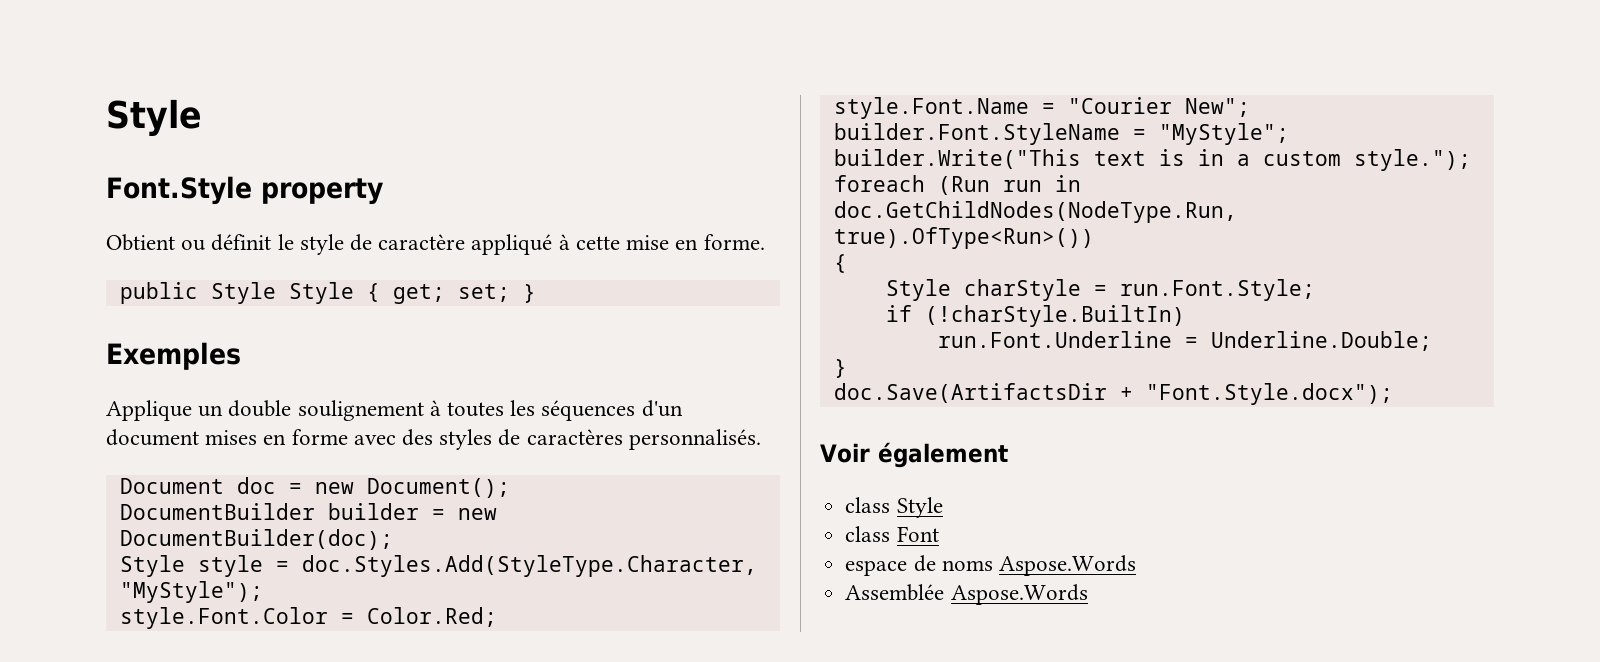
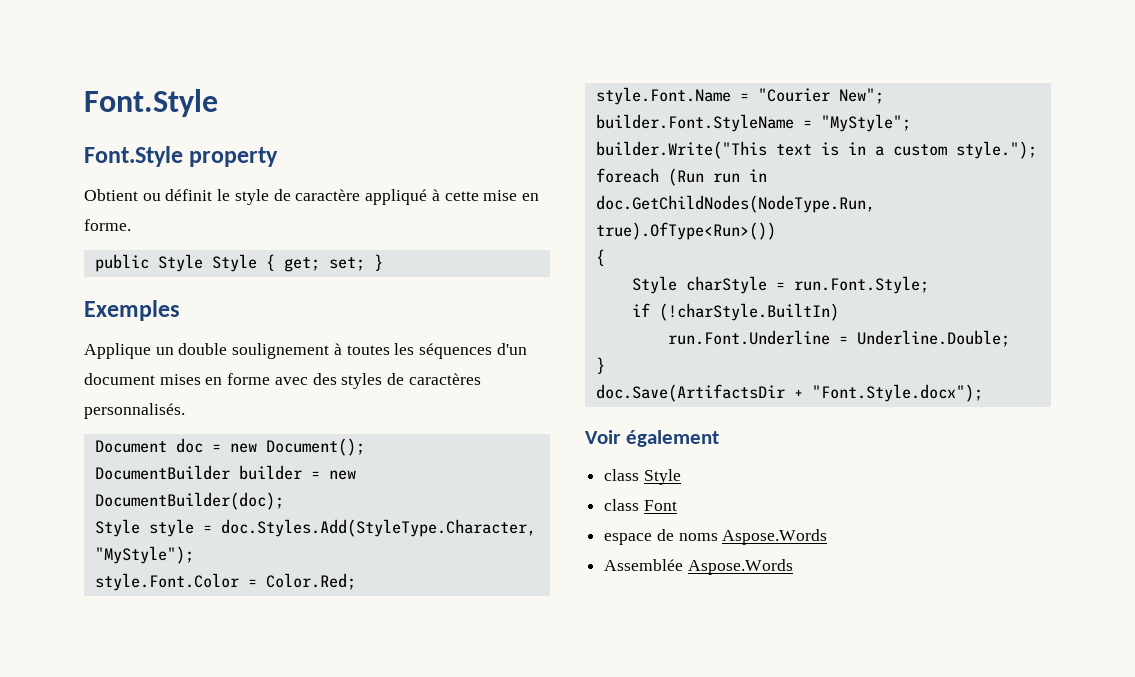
[106,99,202,136] Style -> [84,89,218,117] Font.Style

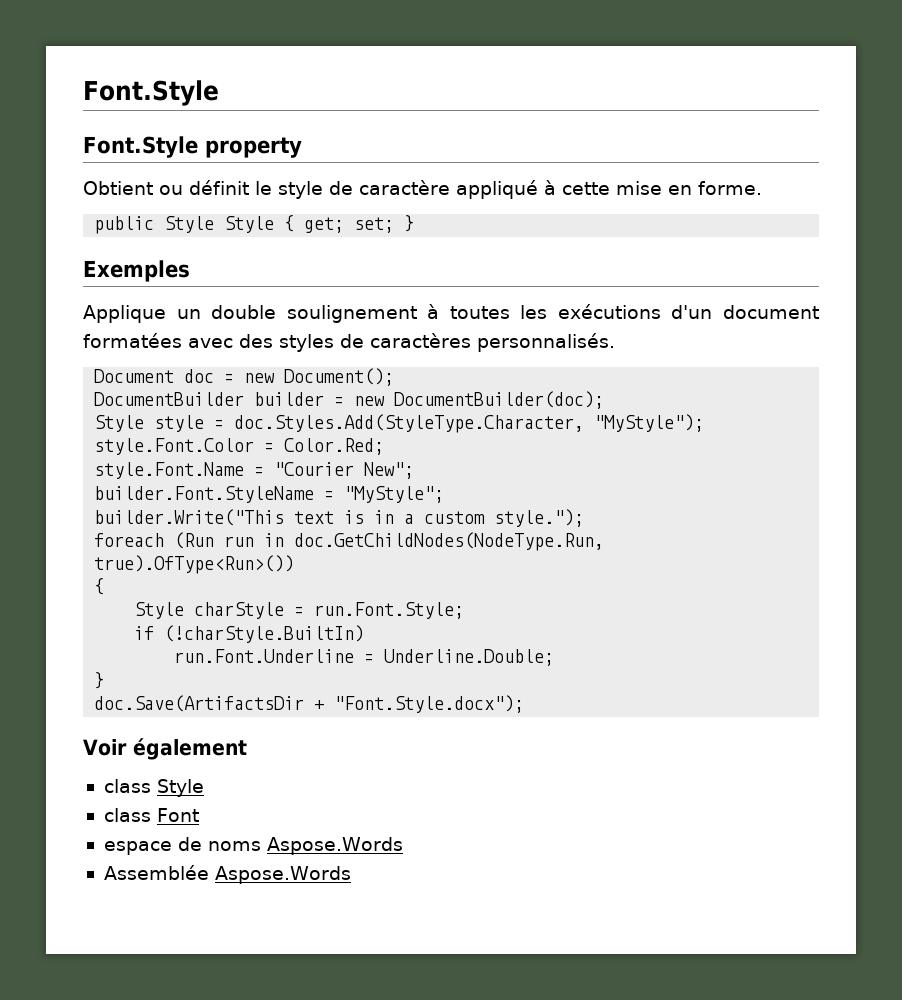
[419,343,493,359] séquences -> [557,304,661,319] exécutions
[159,373,271,385] mises en forme -> [83,333,182,348] formatées

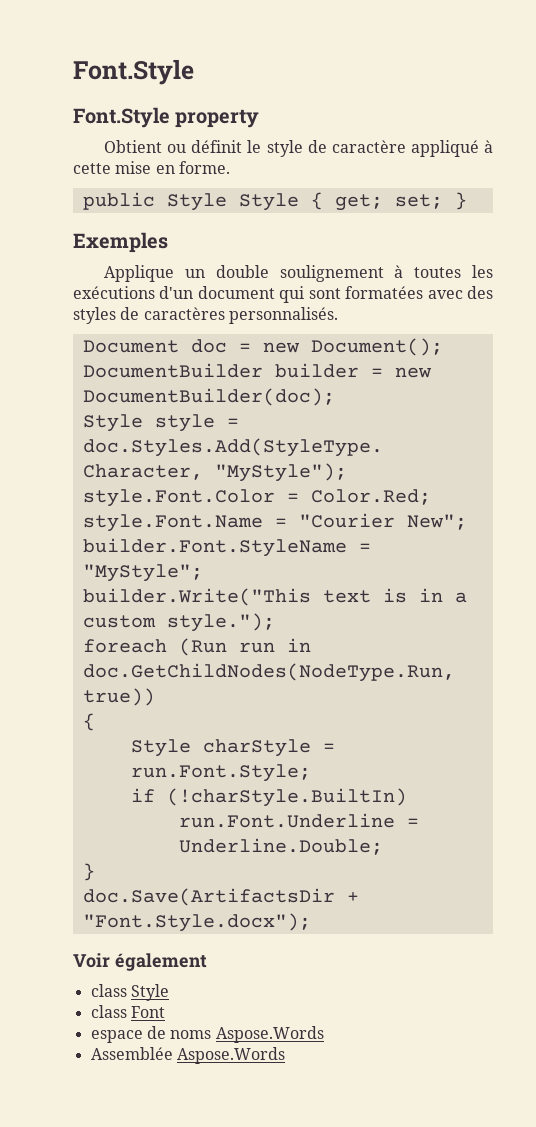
(819, 312) none -> [279,286,341,303] qui sont
[94,555,295,574] true).OfType<Run>()) -> [82,688,155,706] true))

